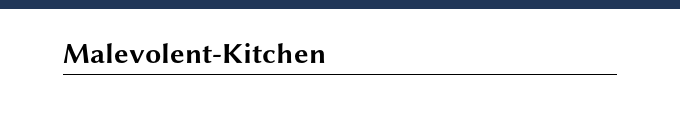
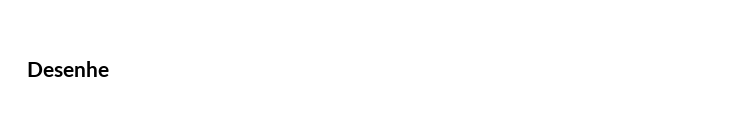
[63,43,326,63] Malevolent-Kitchen -> [27,61,109,77] Desenhe

